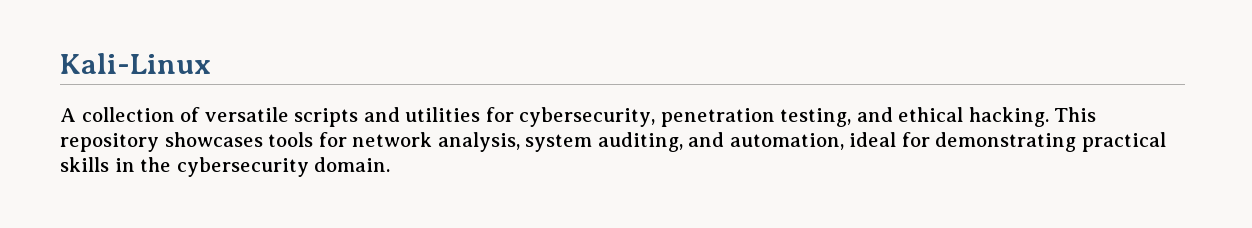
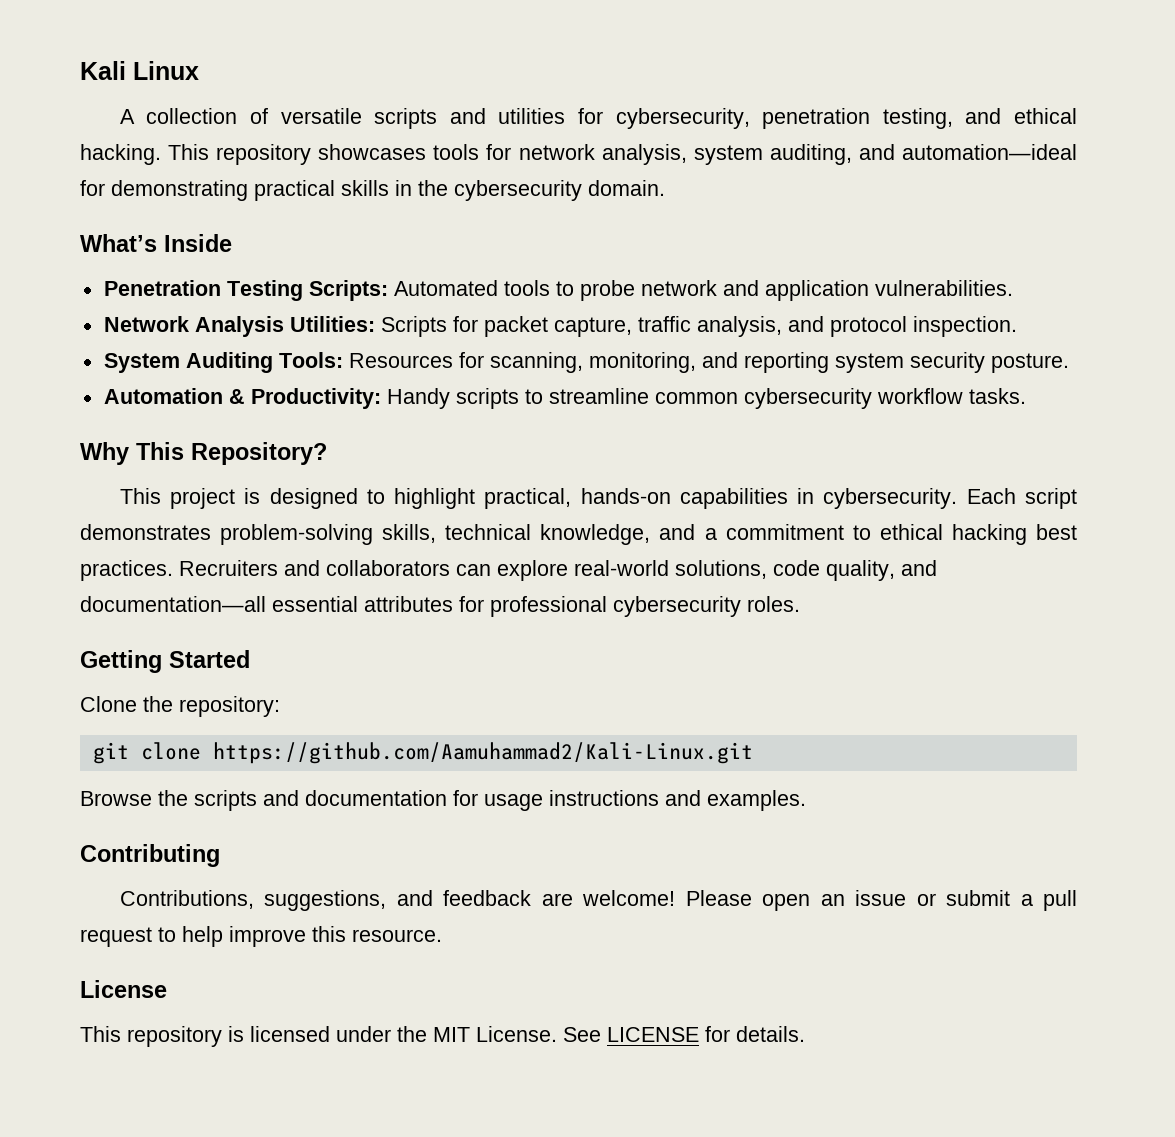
[60,53,211,74] Kali-Linux -> [80,61,199,80] Kali Linux
[729,132,897,150] automation, ideal -> [902,144,1077,160] automation—ideal
(391, 164) none -> [80,234,232,252] [103,280,1013,301] [103,316,1017,337] [103,352,1069,373] [103,388,1026,409] [80,442,327,465] [119,488,1078,509] [80,524,1077,545] [80,560,937,581] [80,596,800,617] [80,650,250,673] [80,696,280,717] [92,742,753,764] [80,790,806,811] [80,844,220,867] [119,890,1078,911] [80,926,442,947] [80,980,167,998] [80,1026,805,1047] // What’s Inside // Penetration Testing Scripts: Automated tools to probe network and application vulnerabilities. // Network Analysis Utilities: Scripts for packet capture, traffic analysis, and protocol inspection. // System Auditing Tools: Resources for scanning, monitoring, and reporting system security posture. // Automation & Productivity: Handy scripts to streamline common cybersecurity workflow tasks. // Why This Repository? // This project is designed to highlight practical, hands-on capabilities in cybersecurity. Each script demonstrates problem-solving skills, technical knowledge, and a commitment to ethical hacking best practices. Recruiters and collaborators can explore real-world solutions, code quality, and documentation—all essential attributes for professional cybersecurity roles. // Getting Started // Clone the repository: // git clone https://github.com/Aamuhammad2/Kali-Linux.git // Browse the scripts and documentation for usage instructions and examples. // Contributing // Contributions, suggestions, and feedback are welcome! Please open an issue or submit a pull request to help improve this resource. // License // This repository is licensed under the MIT License. See LICENSE for details.

